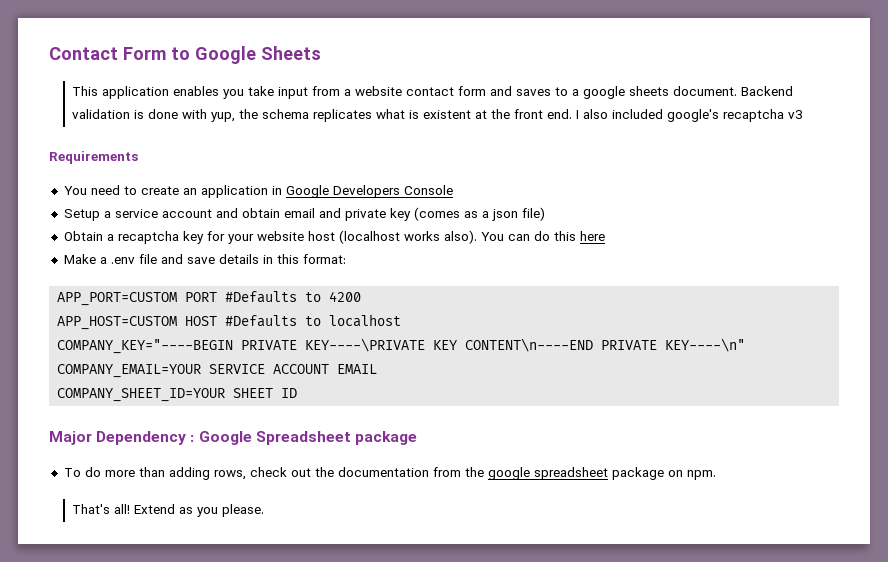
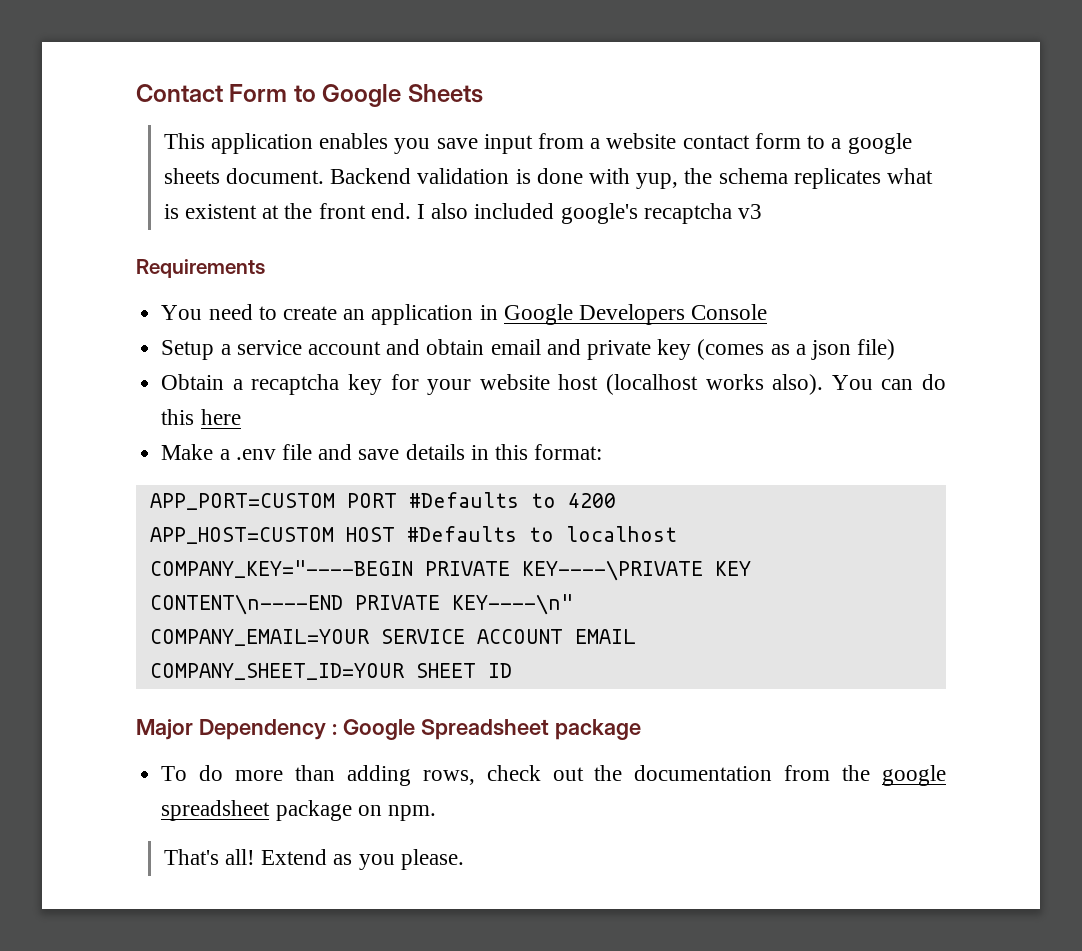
[248,86,275,96] take -> [436,138,478,149] save
[490,86,552,96] and saves -> (801, 141) none

